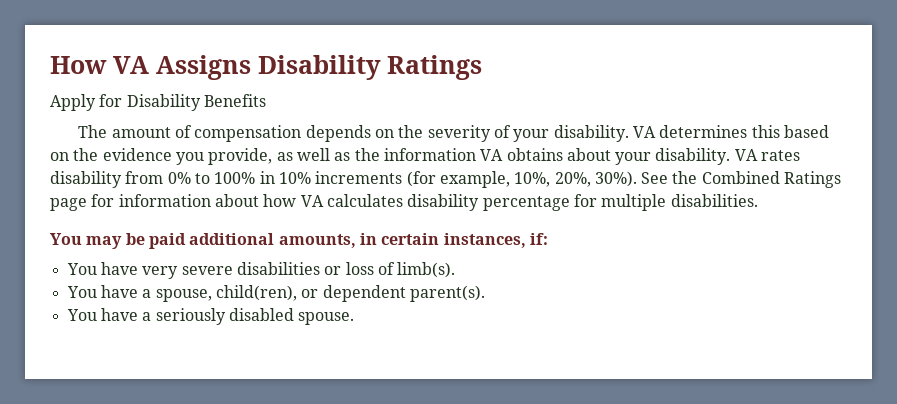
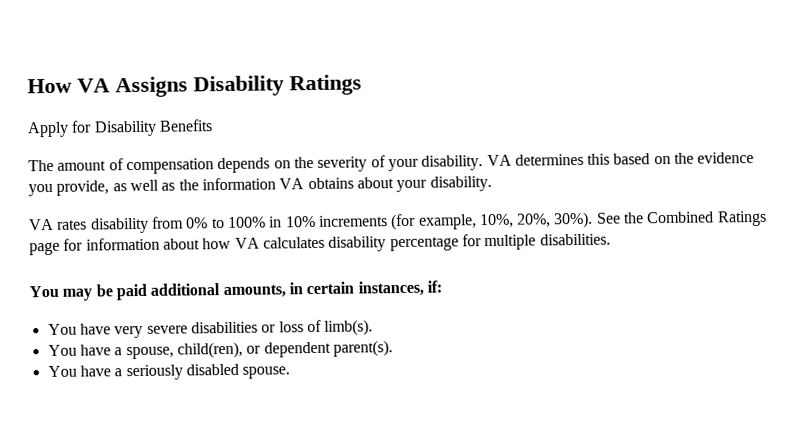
(731, 156) none -> (492, 183) //

